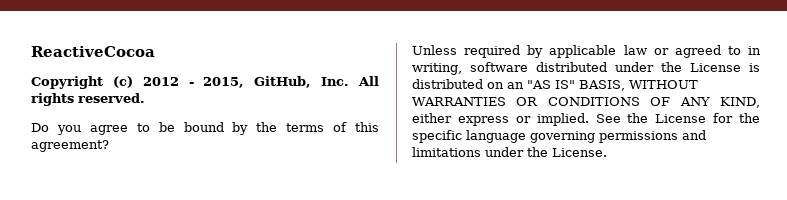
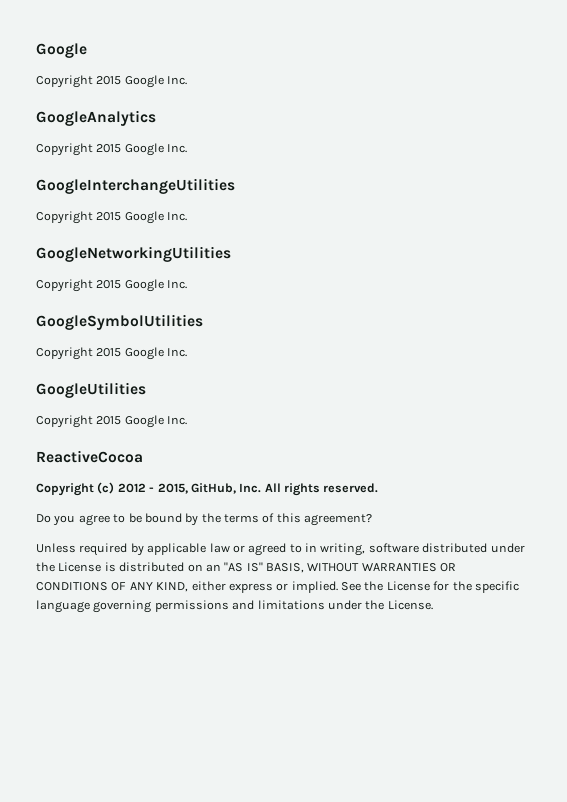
(31, 51) none -> [36,43,87,58] [36,75,188,88] [36,110,156,126] [36,143,188,156] [36,178,235,194] [36,211,188,224] [36,246,231,262] [36,279,188,292] [36,314,203,330] [36,347,188,360] [36,382,146,398] [36,415,188,428] Google // Copyright 2015 Google Inc. // GoogleAnalytics // Copyright 2015 Google Inc. // GoogleInterchangeUtilities // Copyright 2015 Google Inc. // GoogleNetworkingUtilities // Copyright 2015 Google Inc. // GoogleSymbolUtilities // Copyright 2015 Google Inc. // GoogleUtilities // Copyright 2015 Google Inc. //

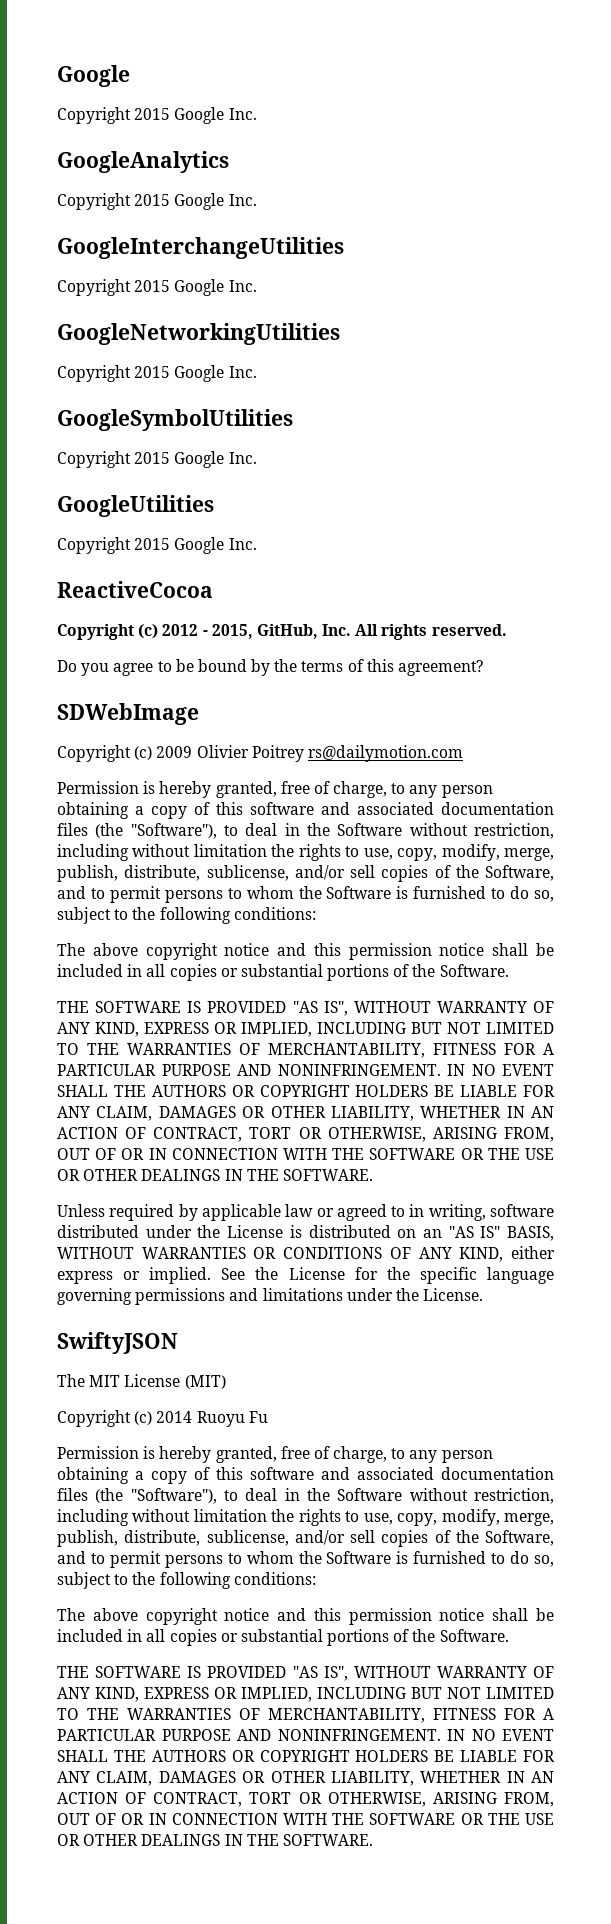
(373, 520) none -> [57,703,199,725] [57,745,463,762] [57,781,493,798] [57,802,554,819] [57,823,554,839] [57,844,555,861] [57,865,554,882] [57,886,555,903] [57,907,316,924] [57,943,554,960] [57,964,509,981] [57,1001,554,1016] [57,1022,554,1037] [57,1043,554,1058] [57,1064,554,1076] [57,1085,555,1097] [57,1106,554,1121] [57,1127,554,1142] [57,1148,554,1160] [57,1169,373,1181] // SDWebImage // Copyright (c) 2009 Olivier Poitrey rs@dailymotion.com // Permission is hereby granted, free of charge, to any person obtaining a copy of this software and associated documentation files (the "Software"), to deal in the Software without restriction, including without limitation the rights to use, copy, modify, merge, publish, distribute, sublicense, and/or sell copies of the Software, and to permit persons to whom the Software is furnished to do so, subject to the following conditions: // The above copyright notice and this permission notice shall be included in all copies or substantial portions of the Software. // THE SOFTWARE IS PROVIDED "AS IS", WITHOUT WARRANTY OF ANY KIND, EXPRESS OR IMPLIED, INCLUDING BUT NOT LIMITED TO THE WARRANTIES OF MERCHANTABILITY, FITNESS FOR A PARTICULAR PURPOSE AND NONINFRINGEMENT. IN NO EVENT SHALL THE AUTHORS OR COPYRIGHT HOLDERS BE LIABLE FOR ANY CLAIM, DAMAGES OR OTHER LIABILITY, WHETHER IN AN ACTION OF CONTRACT, TORT OR OTHERWISE, ARISING FROM, OUT OF OR IN CONNECTION WITH THE SOFTWARE OR THE USE OR OTHER DEALINGS IN THE SOFTWARE.
(433, 605) none -> [57,1332,178,1354] [57,1374,226,1389] [57,1410,268,1427] [57,1446,493,1463] [57,1467,554,1484] [57,1488,554,1504] [57,1509,555,1526] [57,1530,554,1547] [57,1551,555,1568] [57,1572,316,1589] [57,1608,554,1625] [57,1629,509,1646] [57,1666,554,1681] [57,1687,554,1702] [57,1708,554,1723] [57,1729,554,1741] [57,1750,555,1762] [57,1771,554,1786] [57,1792,554,1807] [57,1813,554,1825] [57,1834,373,1846] // SwiftyJSON // The MIT License (MIT) // Copyright (c) 2014 Ruoyu Fu // Permission is hereby granted, free of charge, to any person obtaining a copy of this software and associated documentation files (the "Software"), to deal in the Software without restriction, including without limitation the rights to use, copy, modify, merge, publish, distribute, sublicense, and/or sell copies of the Software, and to permit persons to whom the Software is furnished to do so, subject to the following conditions: // The above copyright notice and this permission notice shall be included in all copies or substantial portions of the Software. // THE SOFTWARE IS PROVIDED "AS IS", WITHOUT WARRANTY OF ANY KIND, EXPRESS OR IMPLIED, INCLUDING BUT NOT LIMITED TO THE WARRANTIES OF MERCHANTABILITY, FITNESS FOR A PARTICULAR PURPOSE AND NONINFRINGEMENT. IN NO EVENT SHALL THE AUTHORS OR COPYRIGHT HOLDERS BE LIABLE FOR ANY CLAIM, DAMAGES OR OTHER LIABILITY, WHETHER IN AN ACTION OF CONTRACT, TORT OR OTHERWISE, ARISING FROM, OUT OF OR IN CONNECTION WITH THE SOFTWARE OR THE USE OR OTHER DEALINGS IN THE SOFTWARE.

